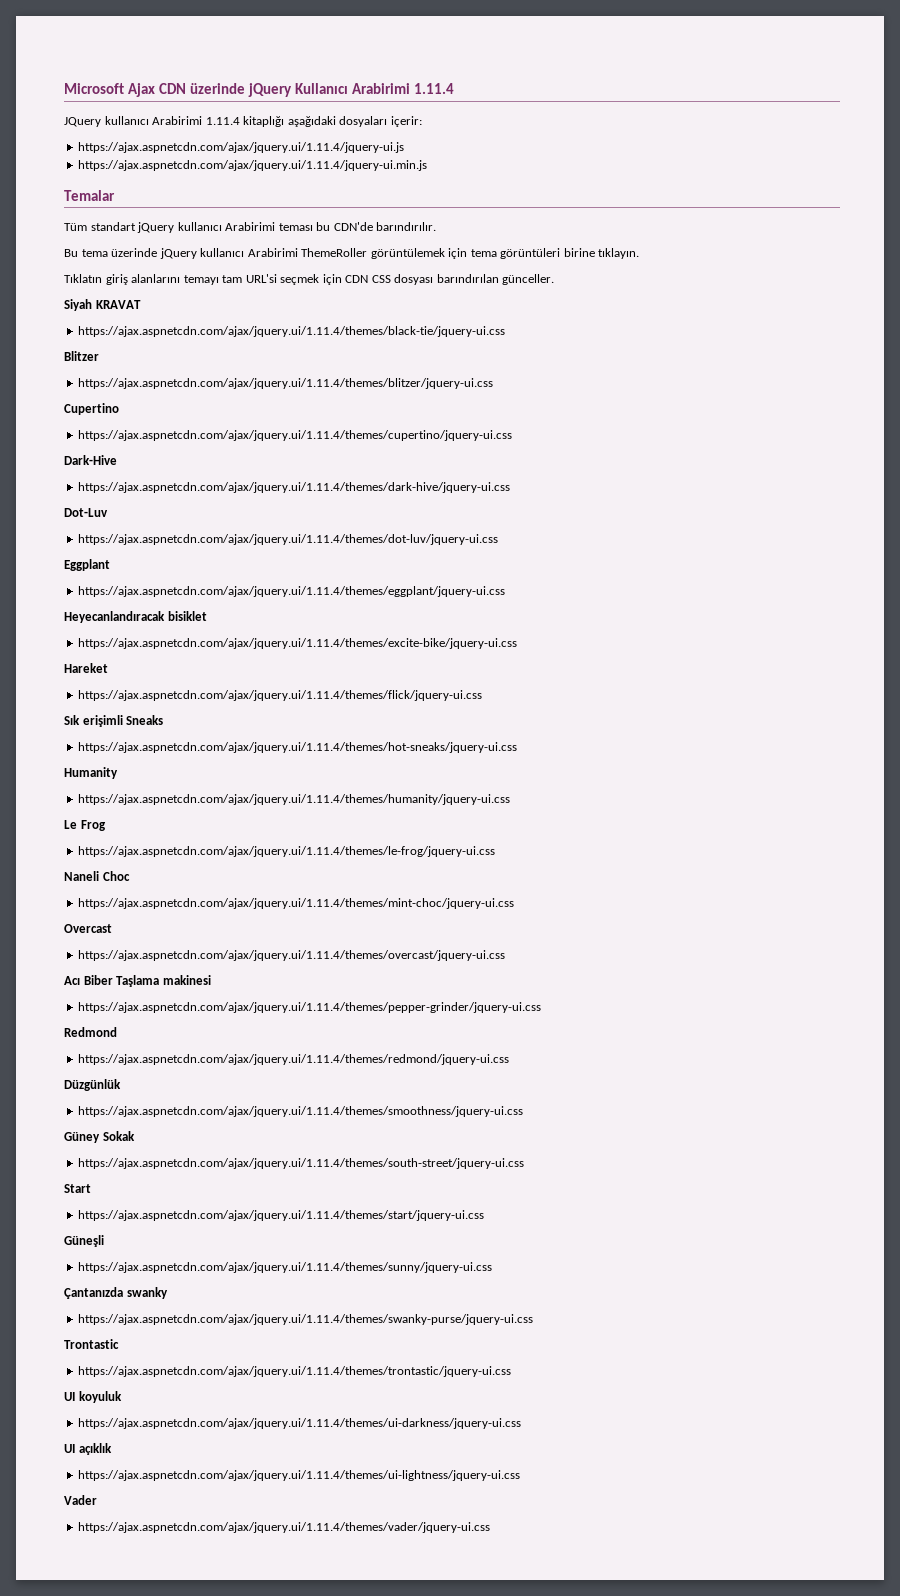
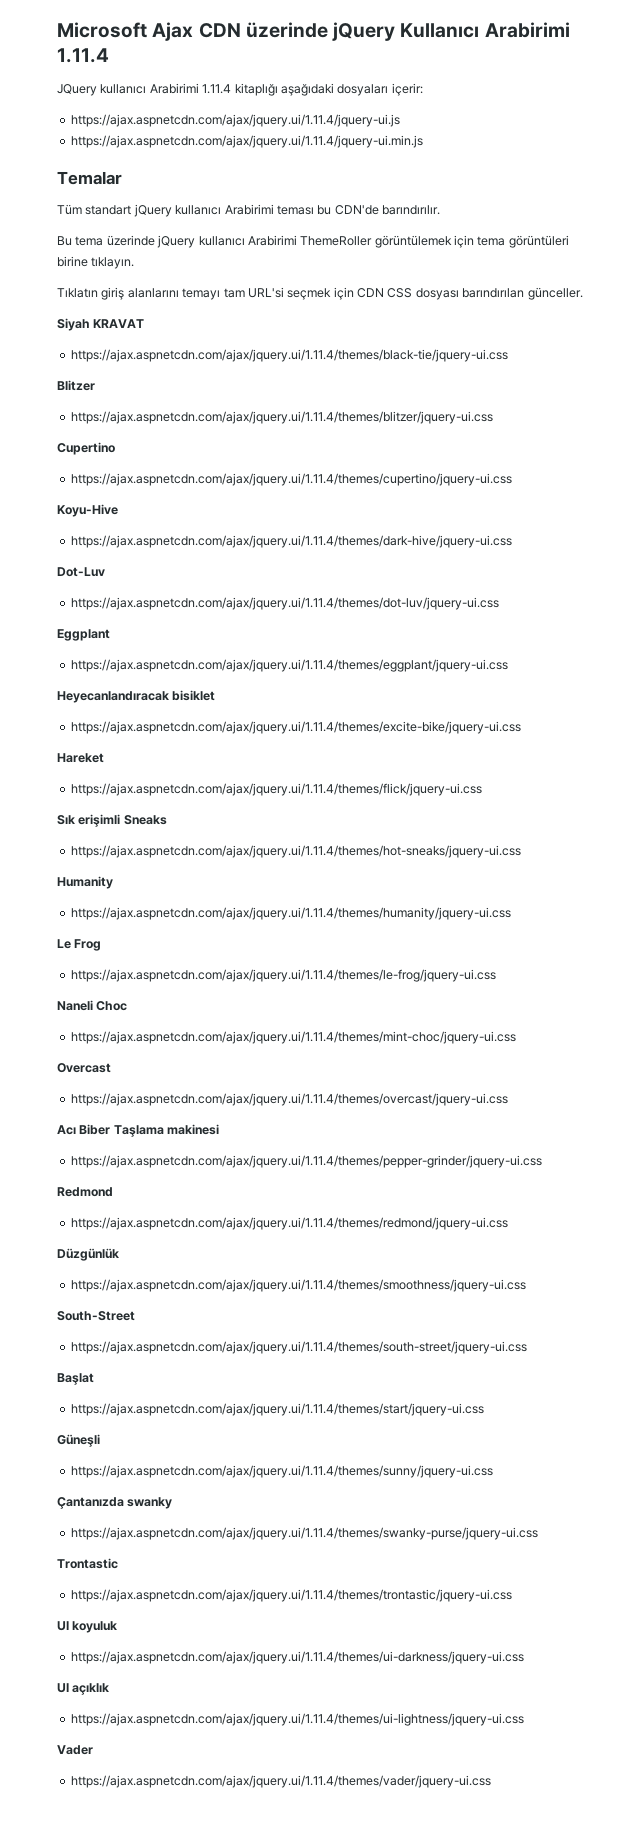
[64,455,117,465] Dark-Hive -> [57,504,118,517] Koyu-Hive
[64,1131,135,1143] Güney Sokak -> [57,1311,135,1321] South-Street
[64,1184,91,1193] Start -> [57,1373,94,1385] Başlat

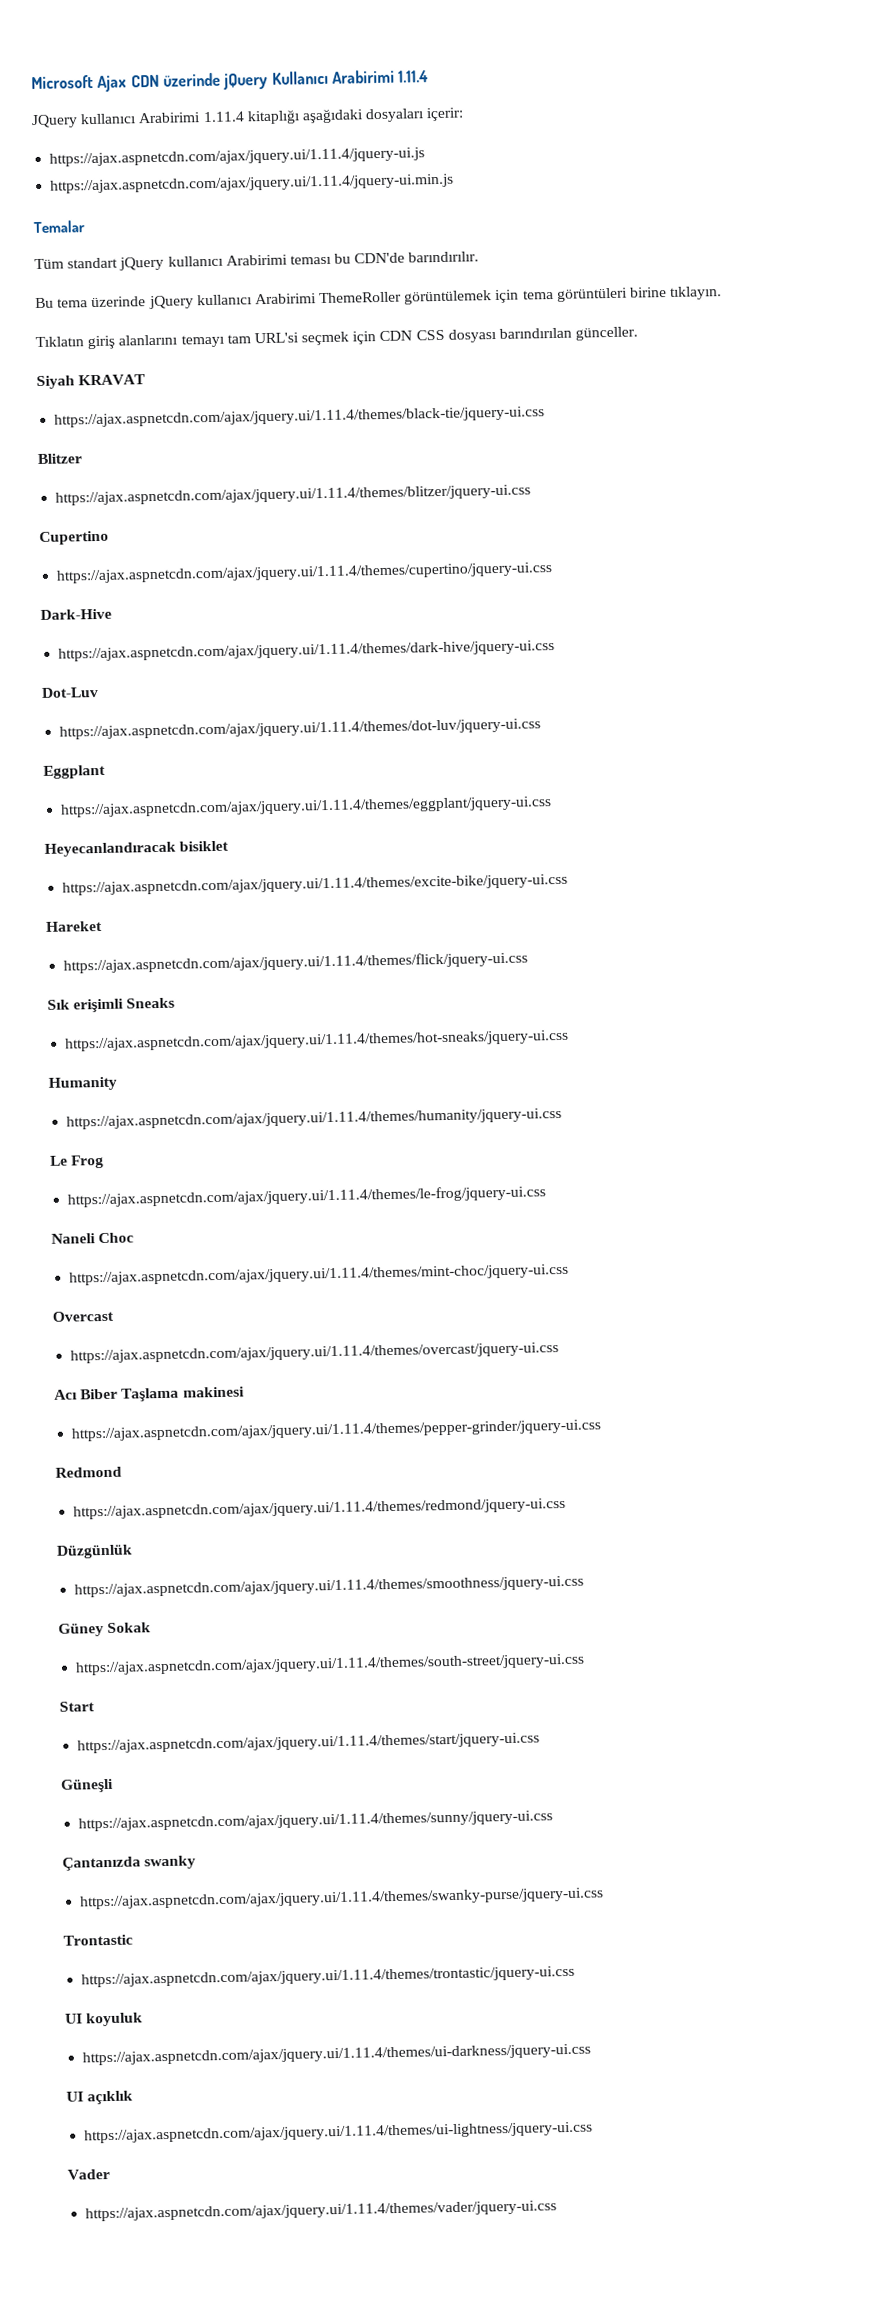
[57,504,118,517] Koyu-Hive -> [40,608,112,620] Dark-Hive
[57,1311,135,1321] South-Street -> [58,1622,152,1637] Güney Sokak
[57,1373,94,1385] Başlat -> [59,1701,95,1712] Start

